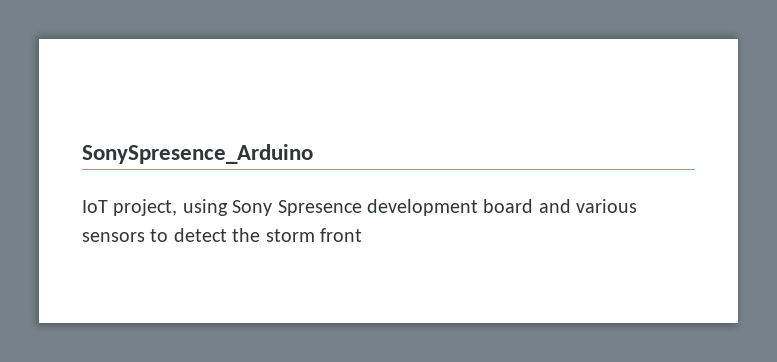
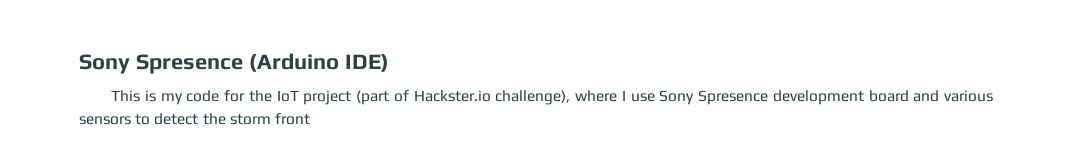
[82,144,313,164] [82,199,228,216] SonySpresence_Arduino // IoT project, using -> [79,53,389,74] [111,90,655,105] Sony Spresence (Arduino IDE) // This is my code for the IoT project (part of Hackster.io challenge), where I use

